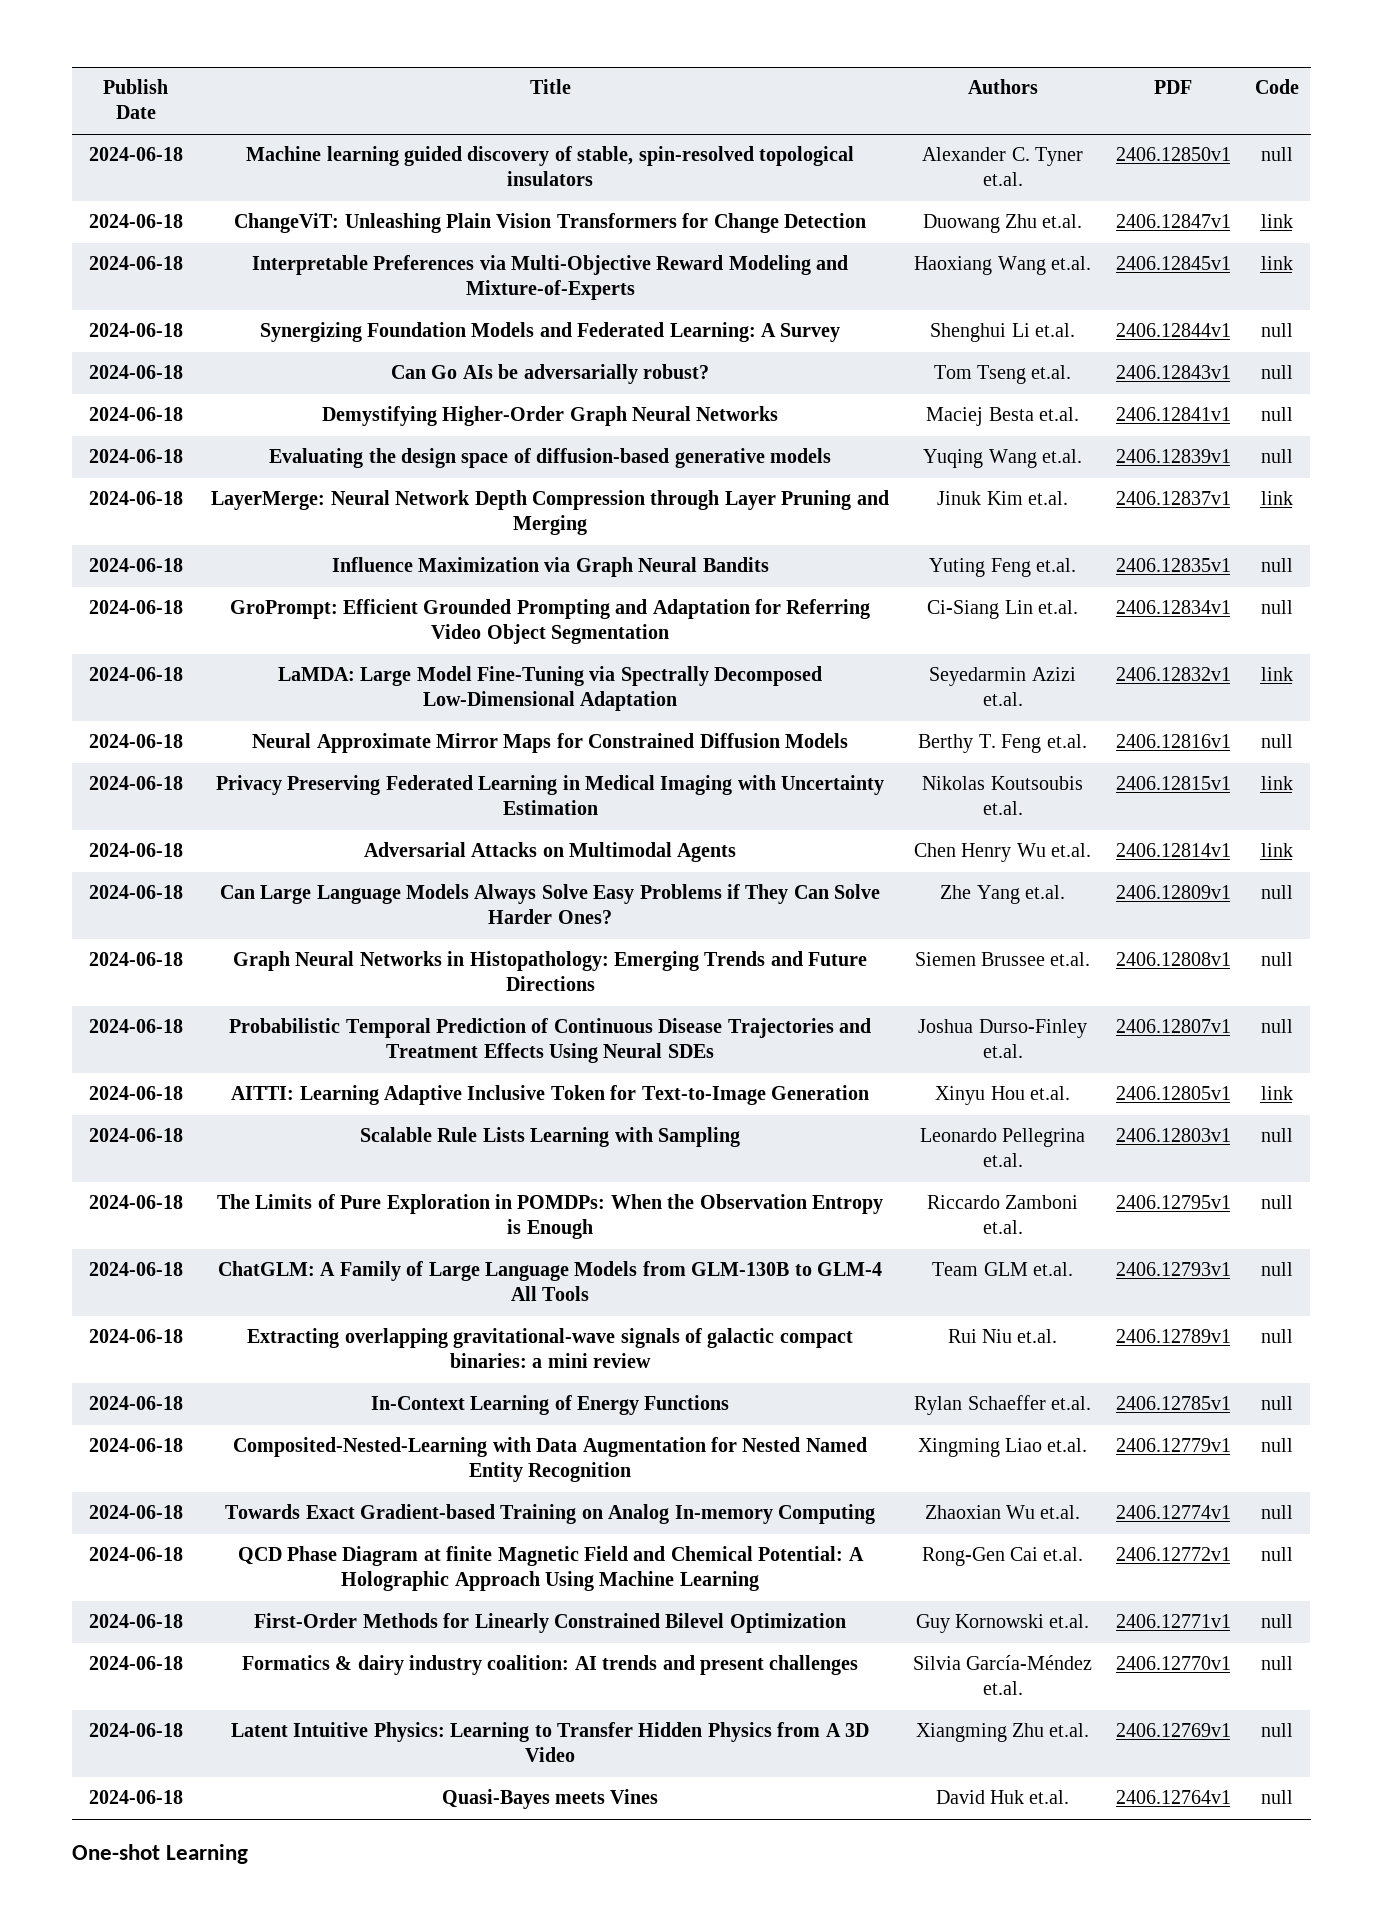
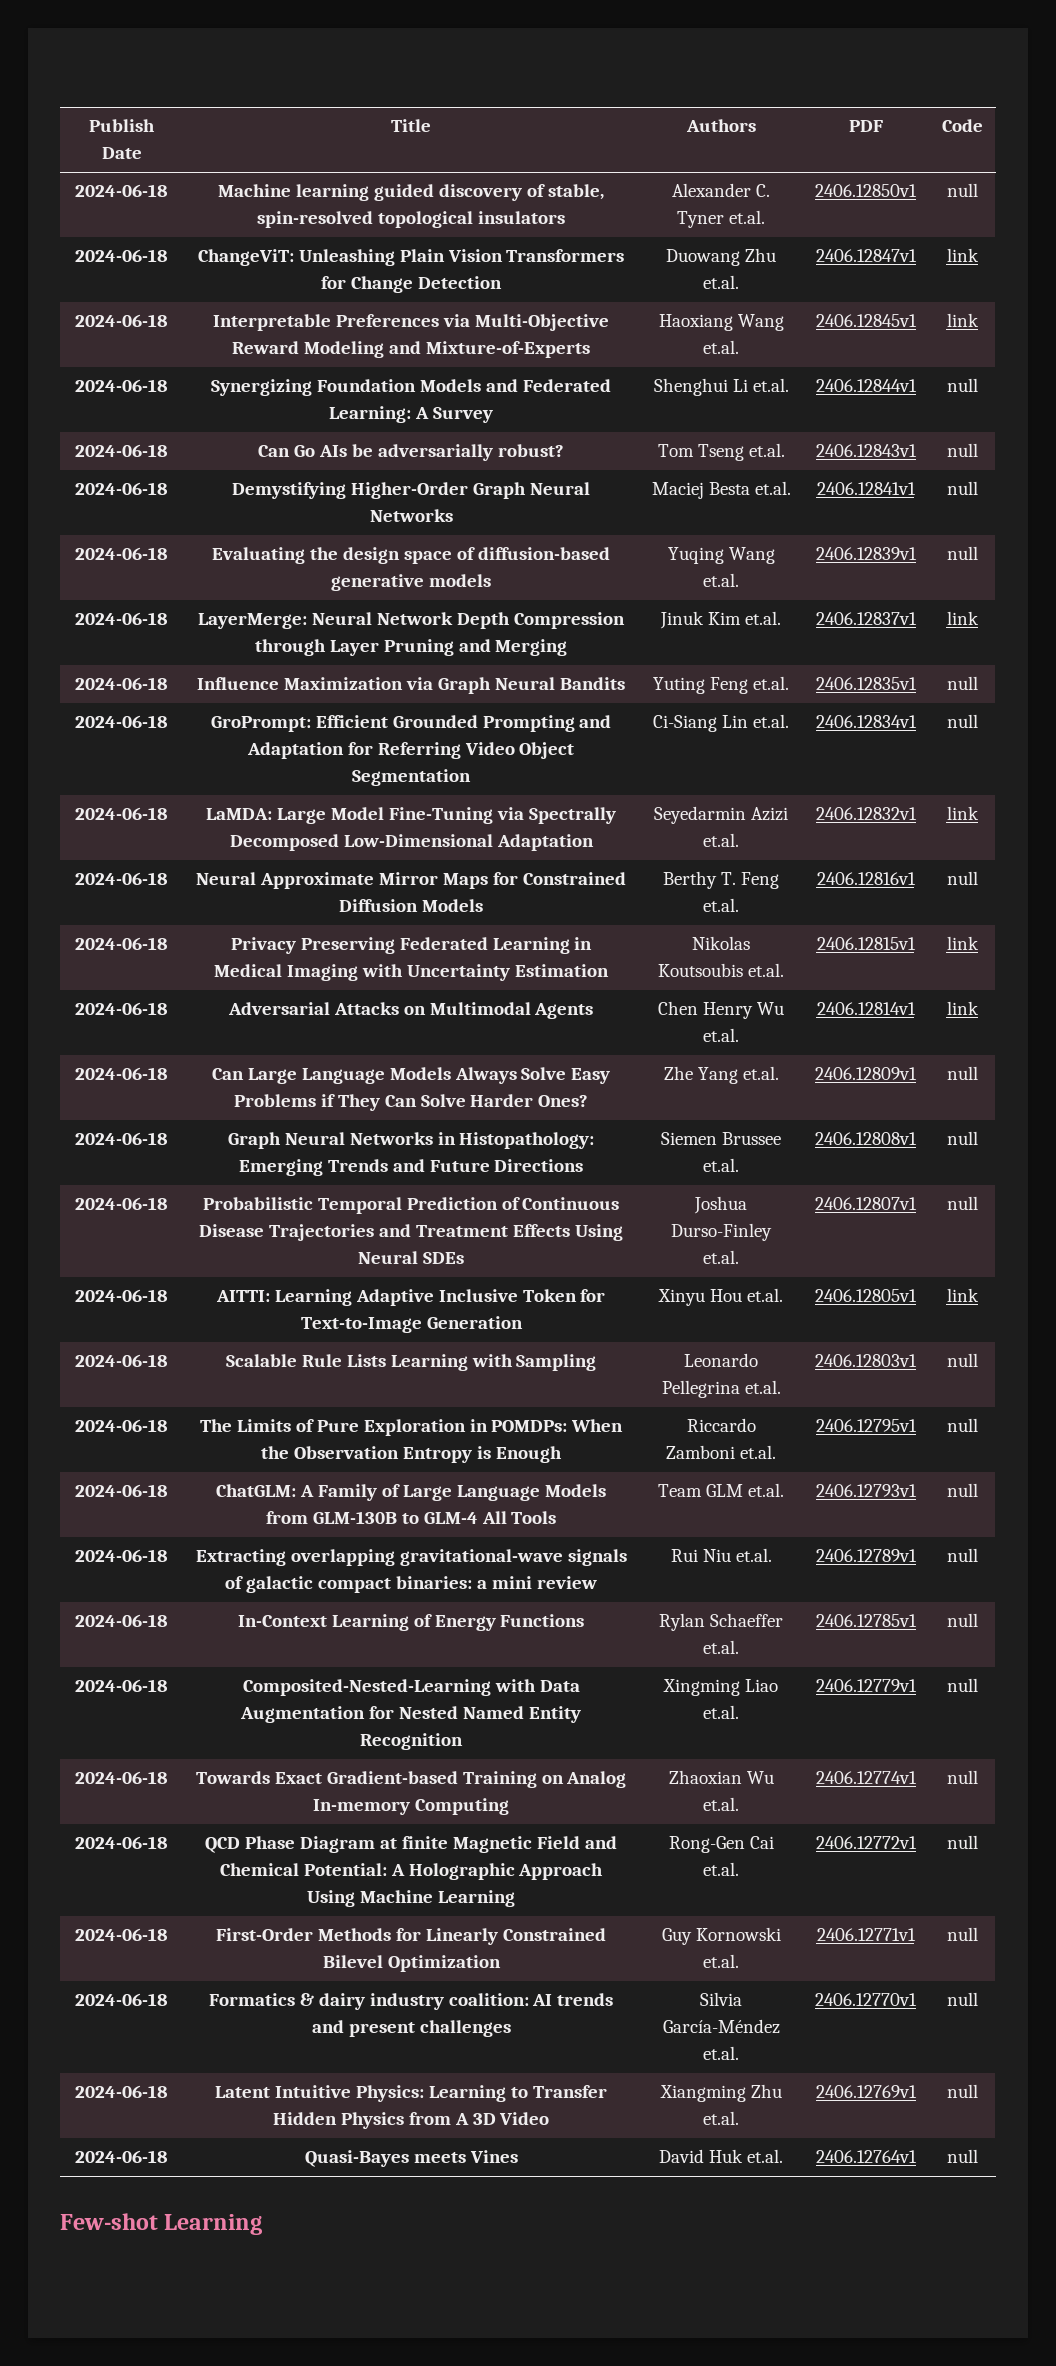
[72,1844,160,1860] One-shot -> [60,2213,158,2230] Few-shot

